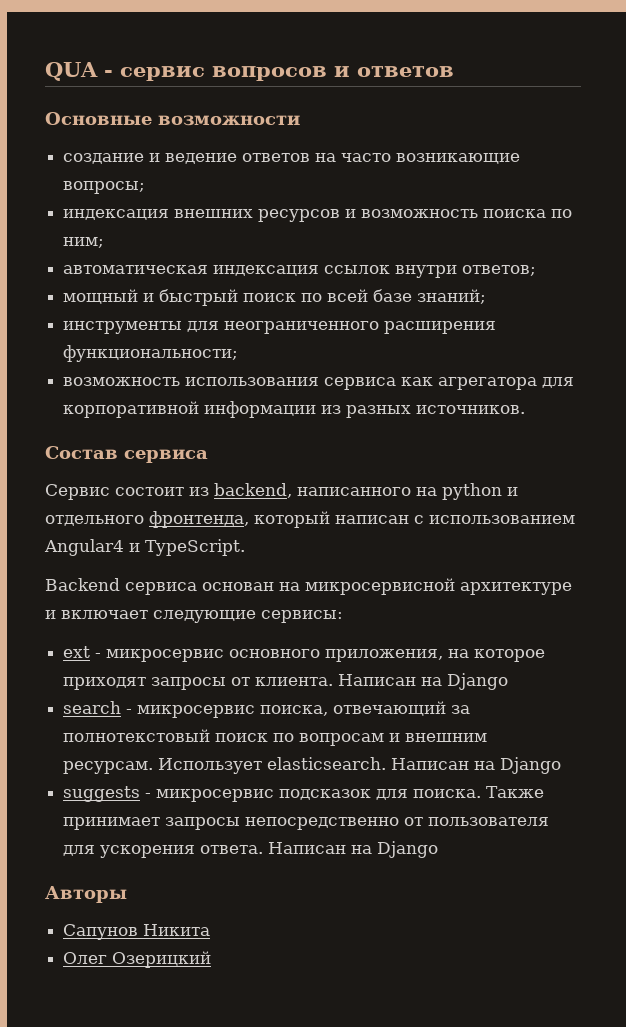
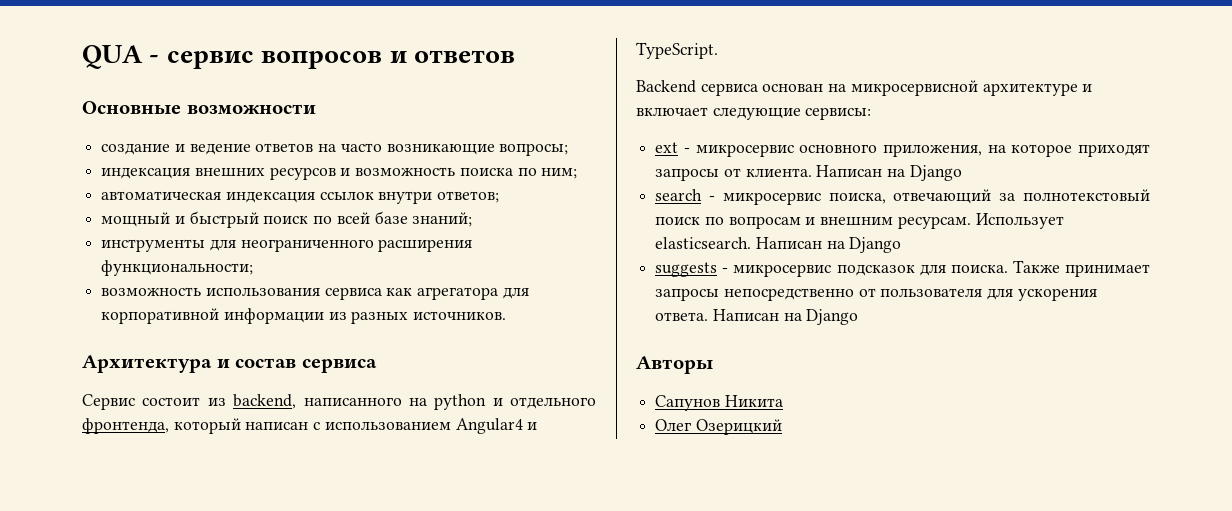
[45,446,118,459] Состав -> [82,355,297,373] Архитектура и состав

